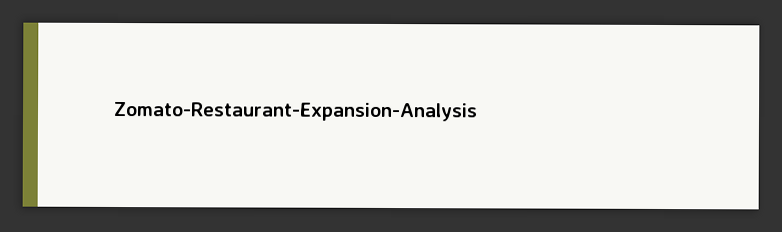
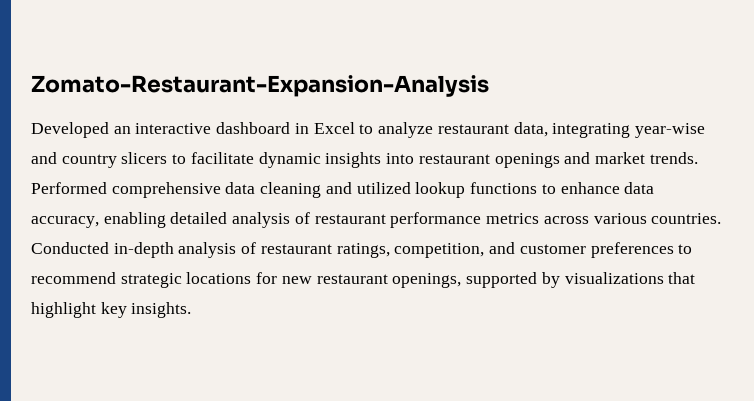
(478, 111) none -> [31,122,705,138] [31,152,698,168] [31,182,655,198] [31,212,722,228] [31,242,693,258] [31,272,696,288] [31,302,192,318] // Developed an interactive dashboard in Excel to analyze restaurant data, integrating year-wise and country slicers to facilitate dynamic insights into restaurant openings and market trends. Performed comprehensive data cleaning and utilized lookup functions to enhance data accuracy, enabling detailed analysis of restaurant performance metrics across various countries. Conducted in-depth analysis of restaurant ratings, competition, and customer preferences to recommend strategic locations for new restaurant openings, supported by visualizations that highlight key insights.

